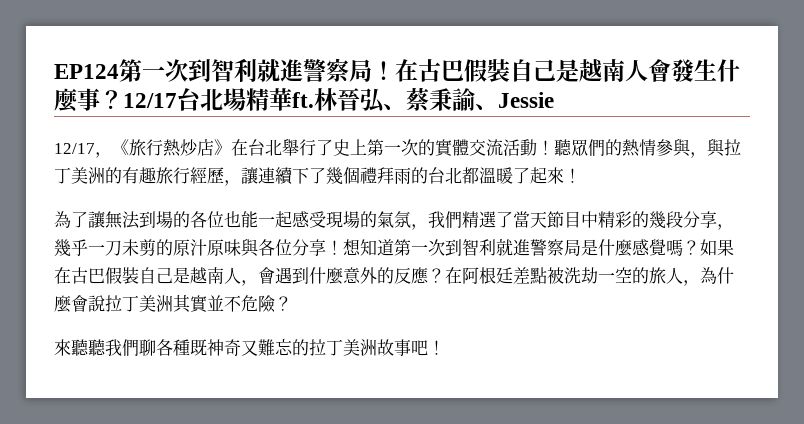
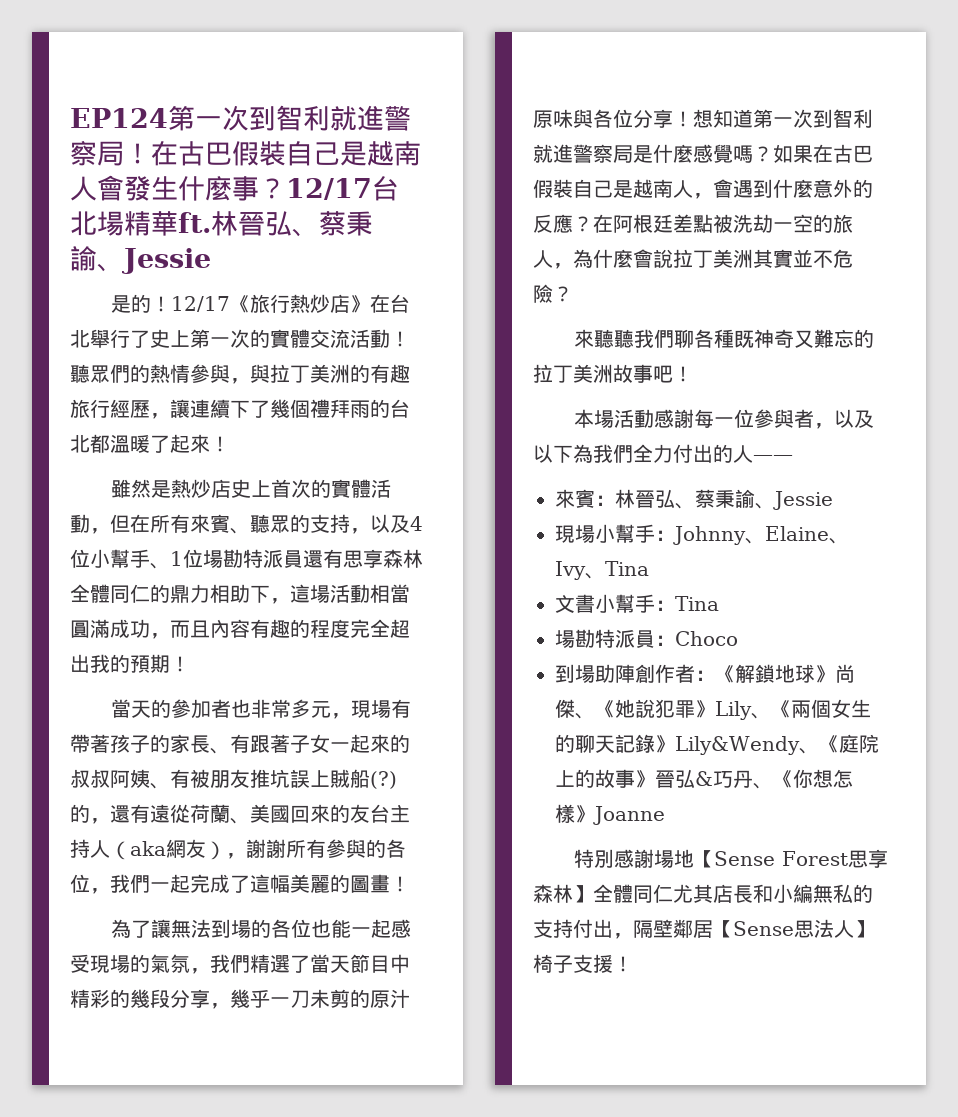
[54,143,112,158] 12/17， -> [110,294,230,313] 是的！12/17
(581, 175) none -> [110,479,391,498] [70,514,423,534] [70,549,423,569] [70,584,410,604] [70,619,410,639] [70,654,190,673] [110,699,411,719] [70,734,410,754] [70,769,397,789] [70,804,410,824] [70,839,406,860] [70,874,410,894] // 雖然是熱炒店史上首次的實體活動，但在所有來賓、聽眾的支持，以及4位小幫手、1位場勘特派員還有思享森林全體同仁的鼎力相助下，這場活動相當圓滿成功，而且內容有趣的程度完全超出我的預期！ // 當天的參加者也非常多元，現場有帶著孩子的家長、有跟著子女一起來的叔叔阿姨、有被朋友推坑誤上賊船(?)的，還有遠從荷蘭、美國回來的友台主持人（aka網友），謝謝所有參與的各位，我們一起完成了這幅美麗的圖畫！
(445, 347) none -> [573,409,874,429] [533,444,793,463] [555,489,833,510] [555,524,849,545] [555,561,649,580] [555,594,719,613] [555,629,738,648] [555,664,855,683] [555,699,871,720] [555,734,879,755] [555,769,853,789] [555,804,665,825] [573,849,888,868] [533,884,873,903] [533,919,874,939] [533,954,633,973] // 本場活動感謝每一位參與者，以及以下為我們全力付出的人—— // 來賓：林晉弘、蔡秉諭、Jessie // 現場小幫手：Johnny、Elaine、Ivy、Tina // 文書小幫手：Tina // 場勘特派員：Choco // 到場助陣創作者：《解鎖地球》尚傑、《她說犯罪》Lily、《兩個女生的聊天記錄》Lily&Wendy、《庭院上的故事》晉弘&巧丹、《你想怎樣》Joanne // 特別感謝場地【Sense Forest思享森林】全體同仁尤其店長和小編無私的支持付出，隔壁鄰居【Sense思法人】椅子支援！

